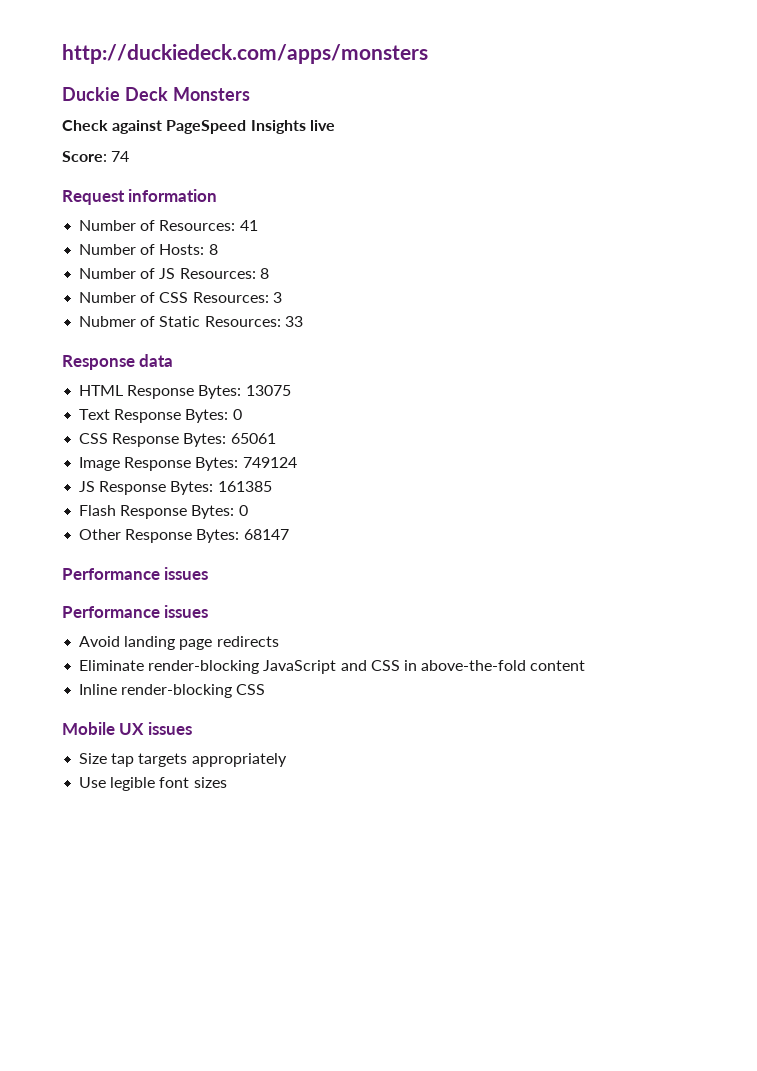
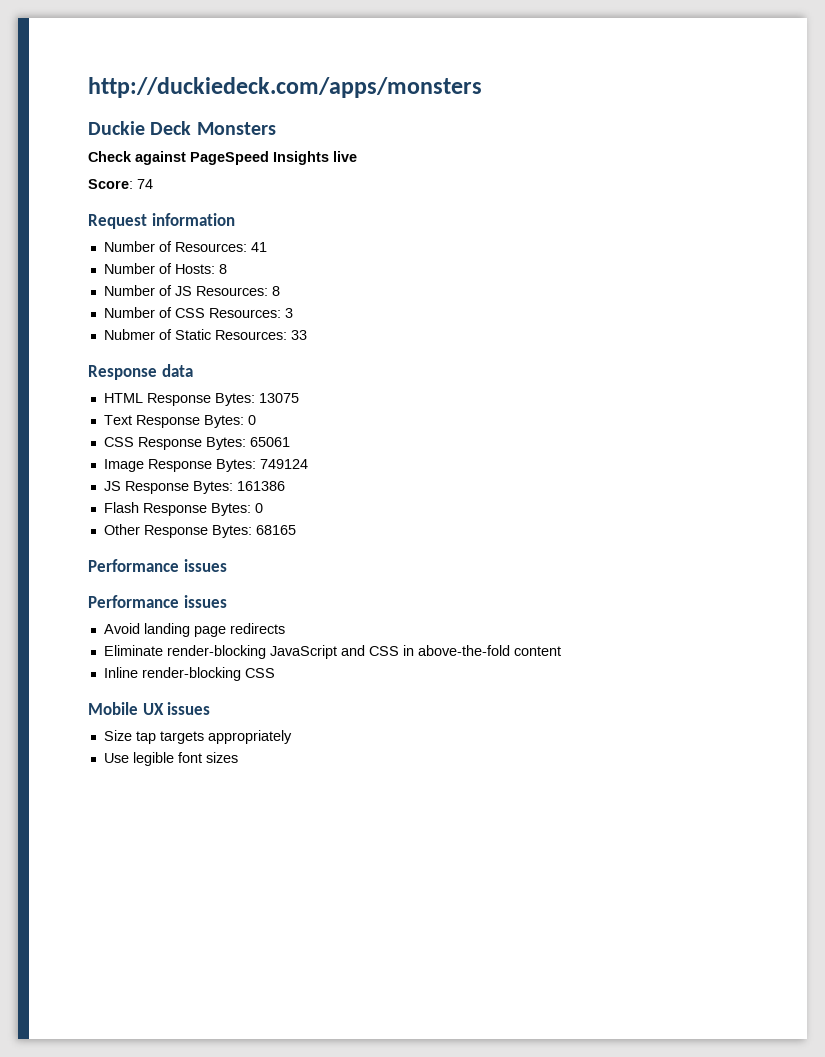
[217,481,272,492] 161385 -> [236,481,285,491] 161386
[243,529,289,540] 68147 -> [255,525,296,535] 68165

